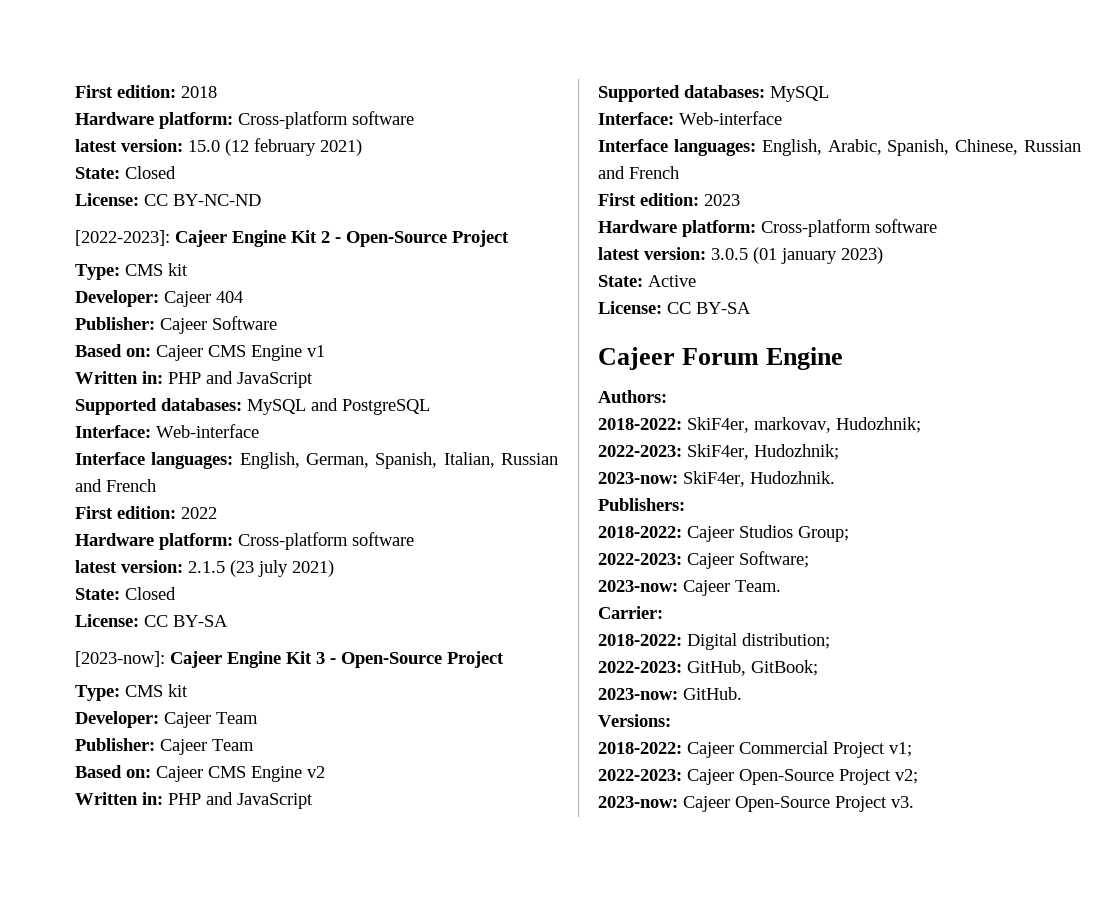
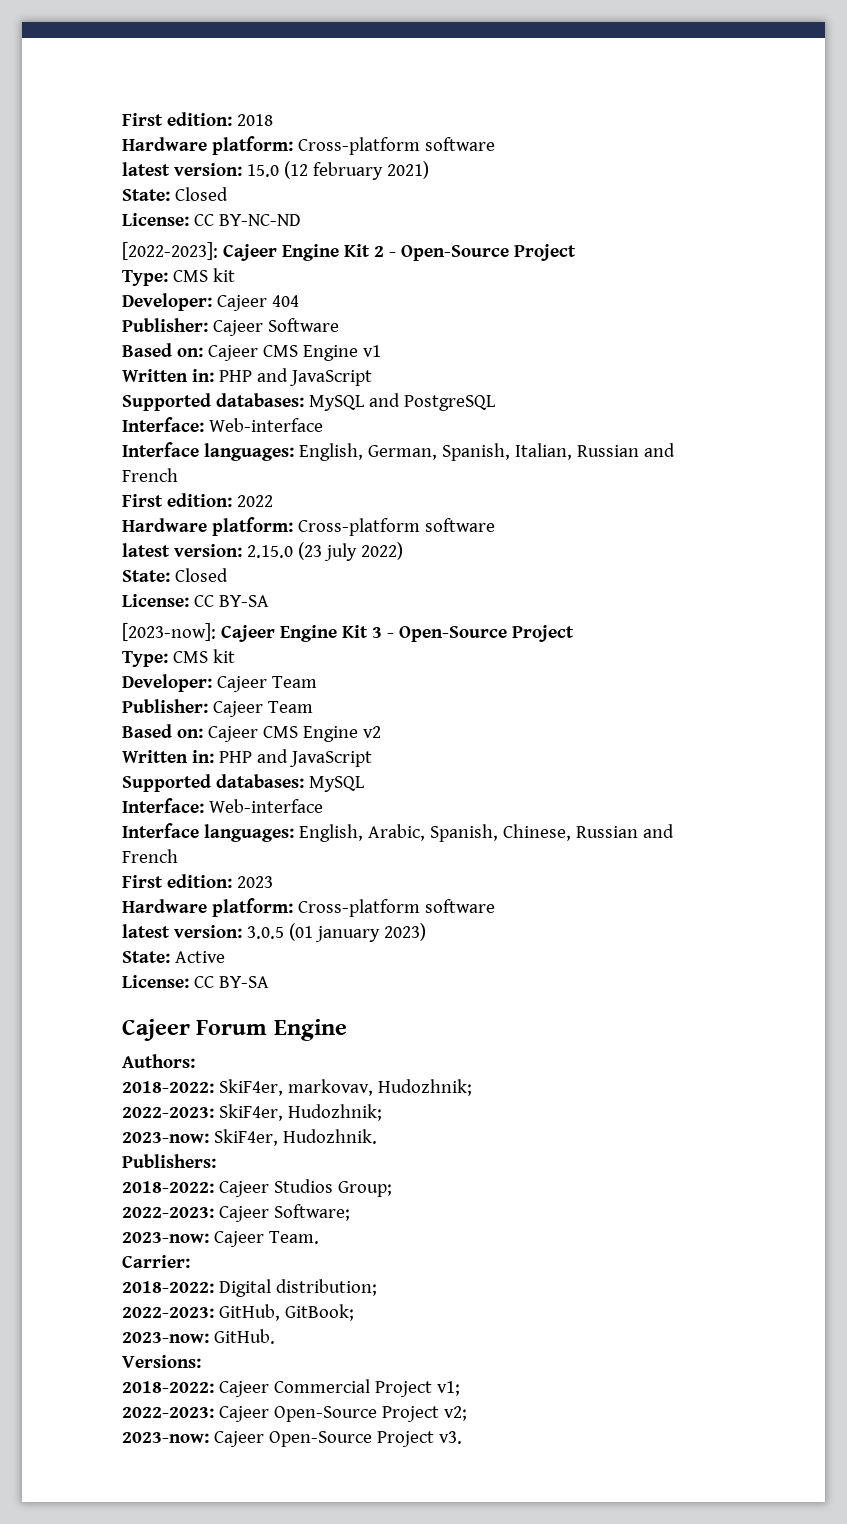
[188,561,225,573] 2.1.5 -> [246,545,293,558] 2.15.0
[292,560,334,577] 2021) -> [360,542,403,560] 2022)

